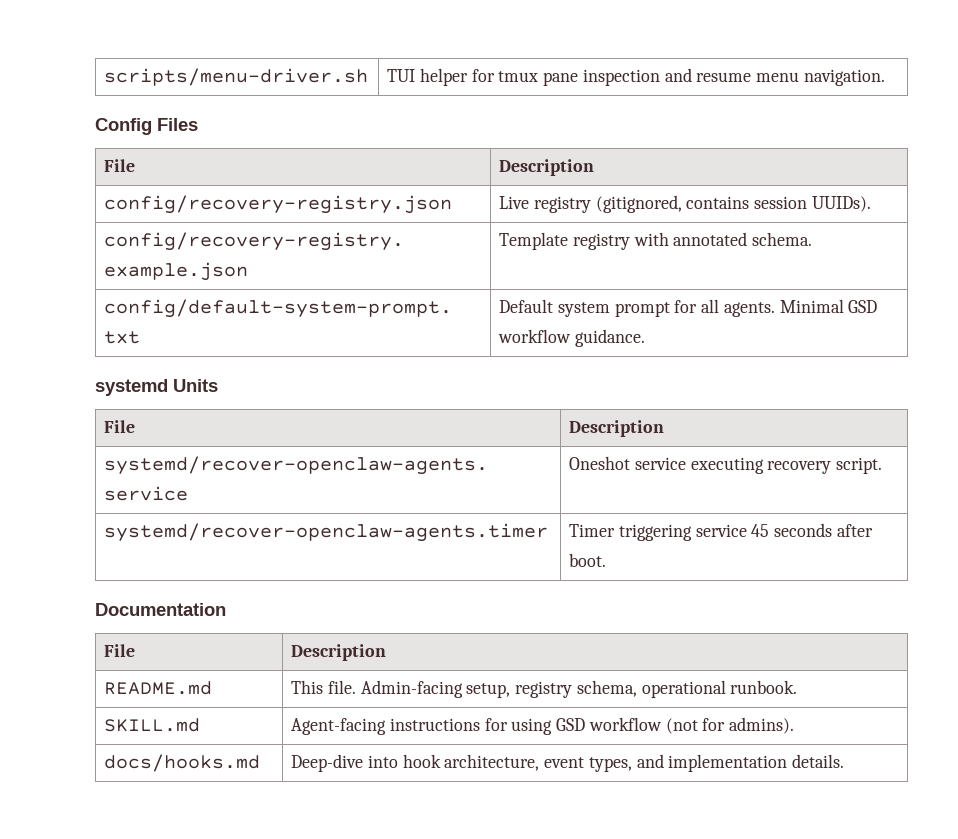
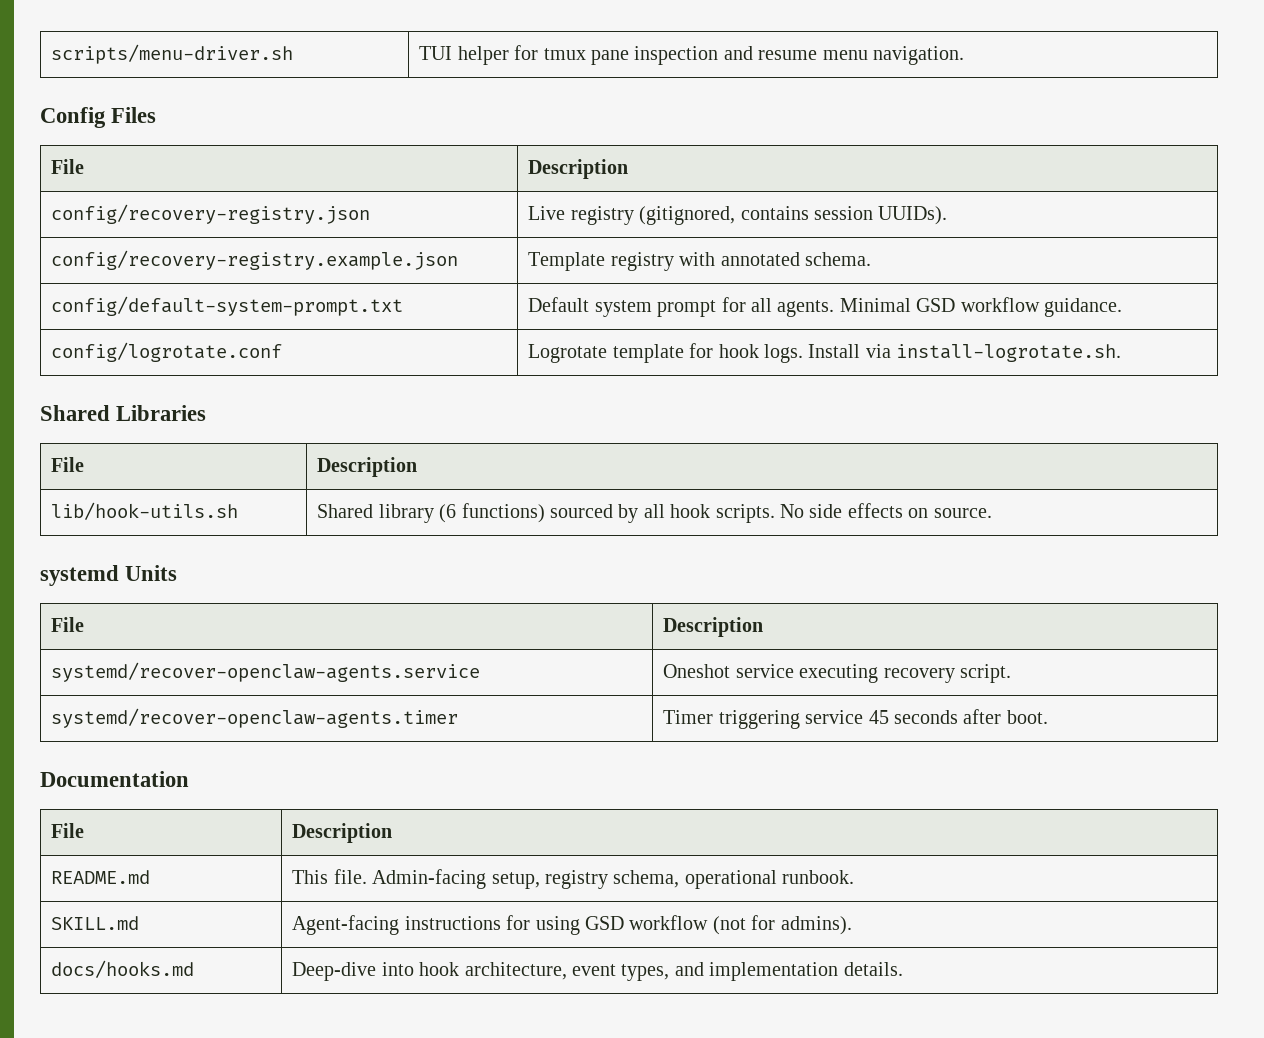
(645, 338) none -> [51,342,283,362] [528,343,1122,363] [40,405,207,421] [51,457,85,472] [317,457,418,477] [51,502,239,520] [317,503,992,523] // config/logrotate.conf | Logrotate template for hook logs. Install via install-logrotate.sh. // Shared Libraries // File | Description // lib/hook-utils.sh | Shared library (6 functions) sourced by all hook scripts. No side effects on source.

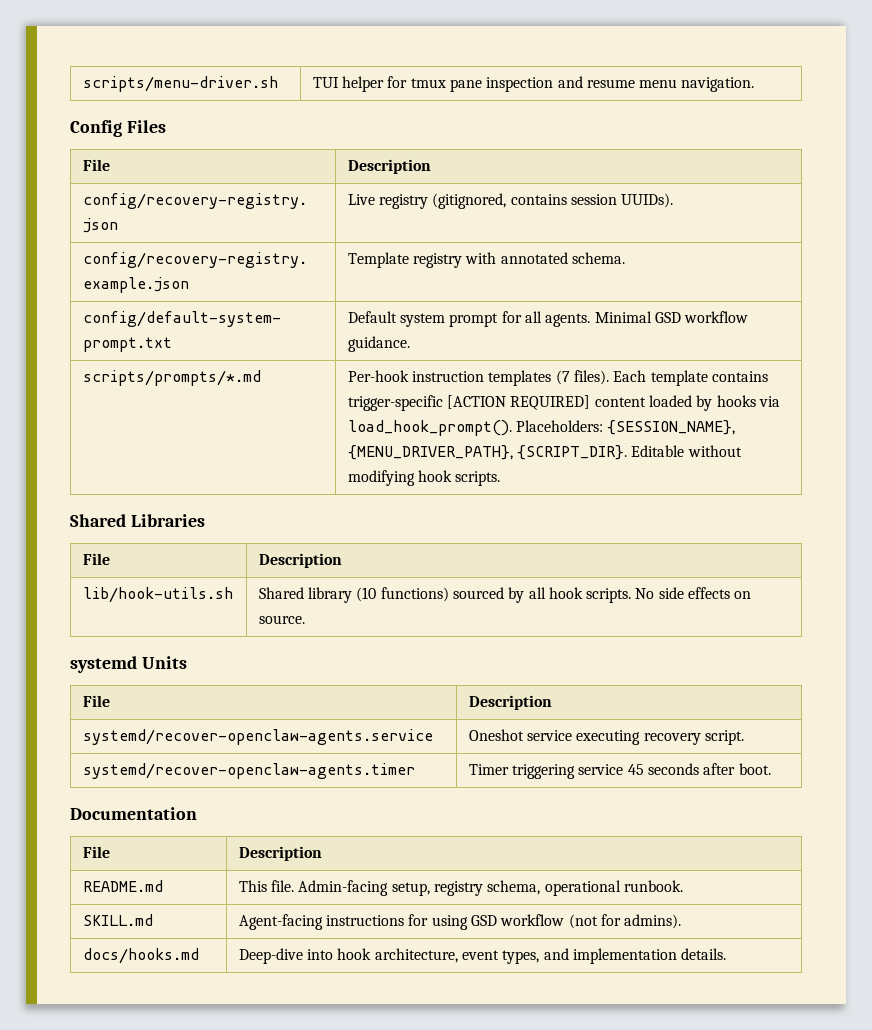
[51,342,283,362] [528,343,1122,363] config/logrotate.conf | Logrotate template for hook logs. Install via install-logrotate.sh. -> [82,370,261,386] [347,370,768,386] [347,395,780,411] [347,420,736,436] [347,445,742,460] [347,470,501,486] scripts/prompts/*.md | Per-hook instruction templates (7 files). Each template contains trigger-specific [ACTION REQUIRED] content loaded by hooks via load_hook_prompt(). Placeholders: {SESSION_NAME}, {MENU_DRIVER_PATH}, {SCRIPT_DIR}. Editable without modifying hook scripts.
[439,504,457,523] (6 -> [356,587,377,602] (10

